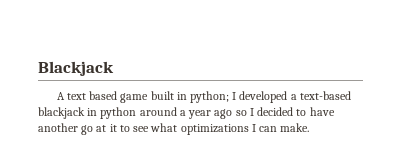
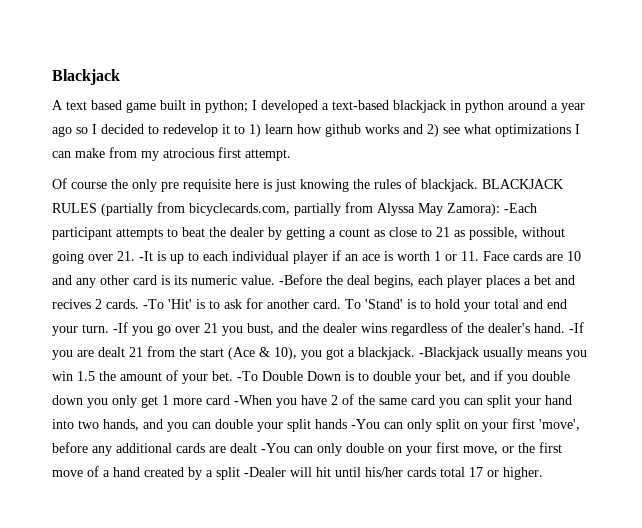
[309,107,335,116] [38,123,130,135] have another go at it to -> [163,124,439,137] redevelop it to 1) learn how github works and 2)
[280,123,310,132] make. -> [75,147,291,161] [52,178,563,192] [52,202,537,216] [52,227,565,240] [52,250,581,264] [52,274,575,288] [52,298,567,312] [52,322,584,336] [52,346,587,360] [52,370,570,384] [52,394,572,408] [52,418,580,432] [52,442,562,456] [52,466,543,480] make from my atrocious first attempt. // Of course the only pre requisite here is just knowing the rules of blackjack. BLACKJACK RULES (partially from bicyclecards.com, partially from Alyssa May Zamora): -Each participant attempts to beat the dealer by getting a count as close to 21 as possible, without going over 21. -It is up to each individual player if an ace is worth 1 or 11. Face cards are 10 and any other card is its numeric value. -Before the deal begins, each player places a bet and recives 2 cards. -To 'Hit' is to ask for another card. To 'Stand' is to hold your total and end your turn. -If you go over 21 you bust, and the dealer wins regardless of the dealer's hand. -If you are dealt 21 from the start (Ace & 10), you got a blackjack. -Blackjack usually means you win 1.5 the amount of your bet. -To Double Down is to double your bet, and if you double down you only get 1 more card -When you have 2 of the same card you can split your hand into two hands, and you can double your split hands -You can only split on your first 'move', before any additional cards are dealt -You can only double on your first move, or the first move of a hand created by a split -Dealer will hit until his/her cards total 17 or higher.

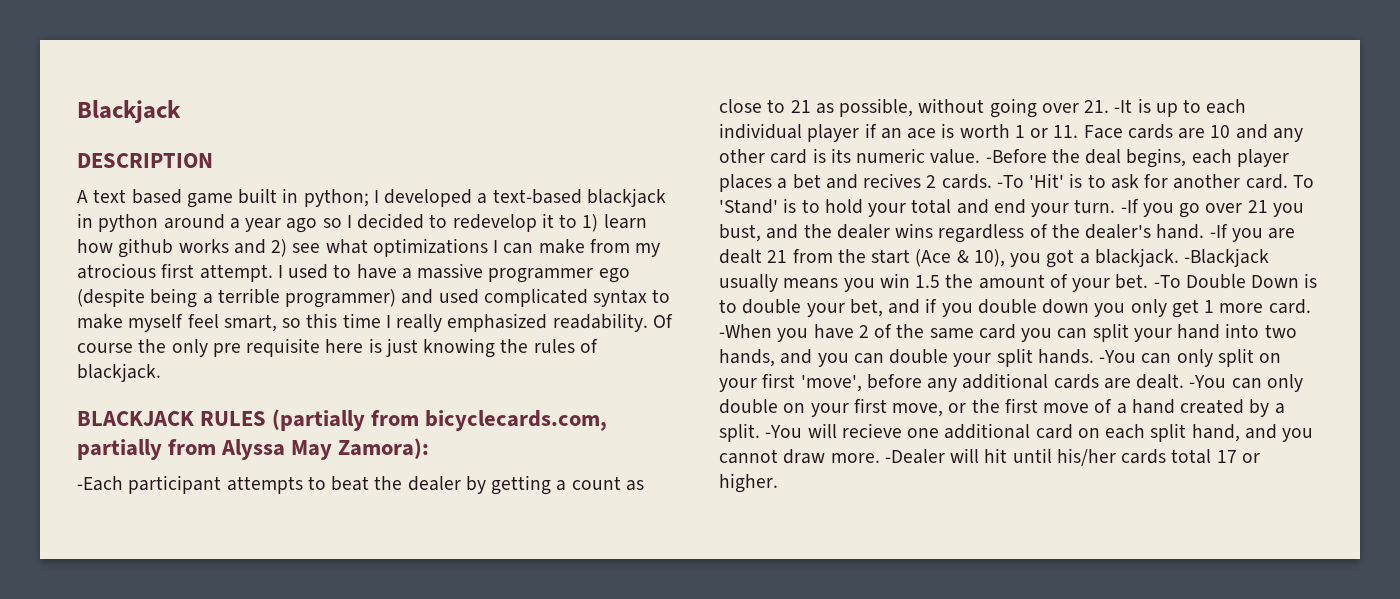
(120, 77) none -> [77,153,213,168] // DESCRIPTION
(291, 155) // -> [277,263,630,283] [77,288,671,308] [77,313,648,332] I used to have a massive programmer ego (despite being a terrible programmer) and used complicated syntax to make myself feel smart, so this time I really emphasized readability.
(478, 185) none -> (161, 372) //
(500, 209) none -> (430, 448) //
[206,395,230,405] card -> [1268,299,1311,314] card.
[315,419,347,429] hands -> [1037,349,1094,364] hands.
[230,443,257,453] dealt -> [1136,374,1185,389] dealt.
[216,467,240,480] split -> [719,423,1314,442] [719,449,880,464] split. -You will recieve one additional card on each split hand, and you cannot draw more.

